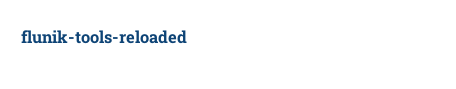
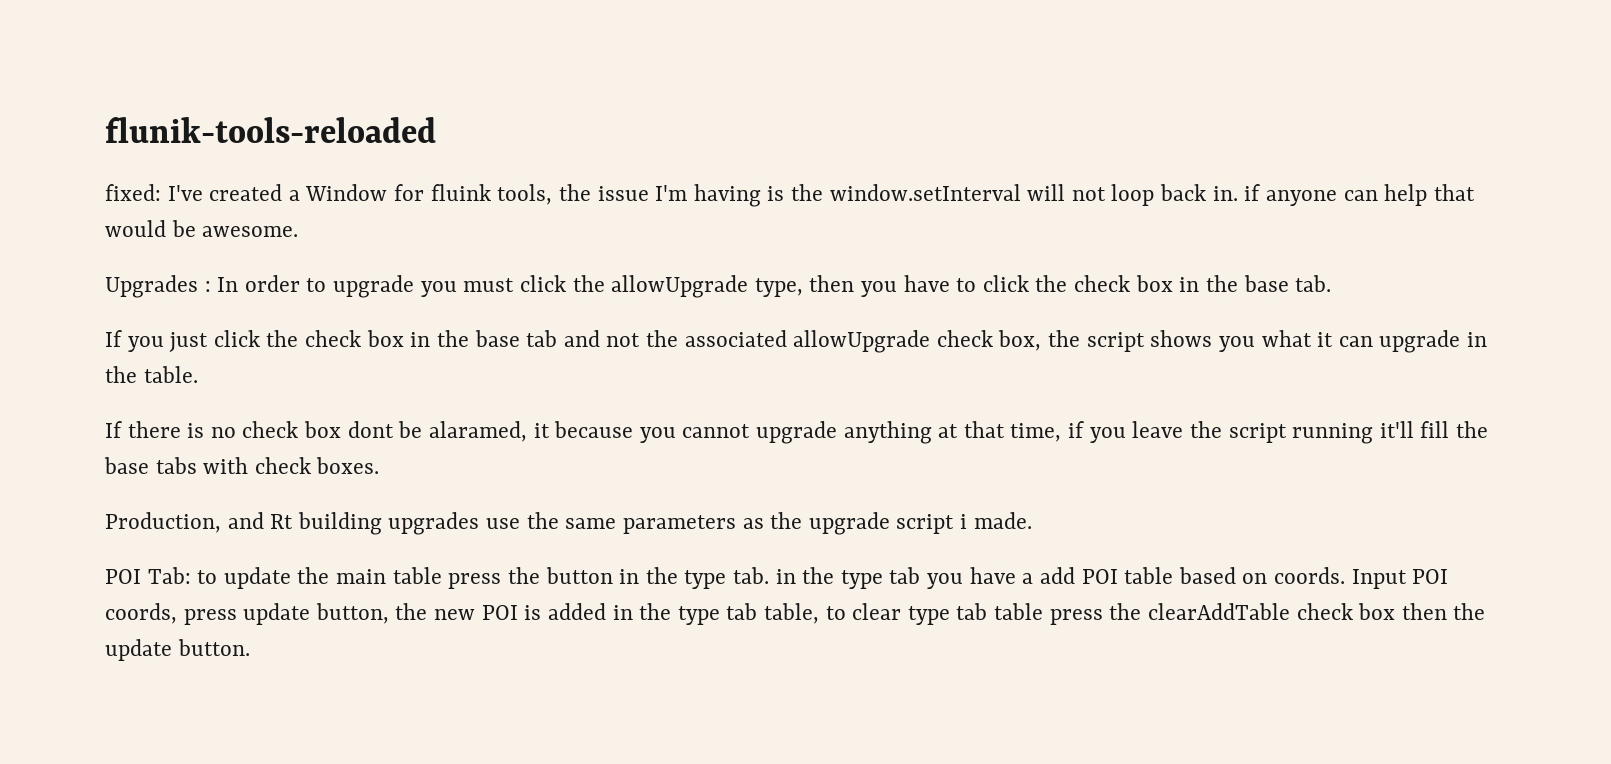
(187, 37) none -> [105,184,1475,207] [105,220,299,237] [105,275,1332,298] [105,330,1487,353] [105,366,198,383] [105,421,1488,444] [104,457,380,474] [105,512,1032,535] [105,567,1449,589] [105,603,1486,625] [105,639,250,661] // fixed: I've created a Window for fluink tools, the issue I'm having is the window.setInterval will not loop back in. if anyone can help that would be awesome. // Upgrades : In order to upgrade you must click the allowUpgrade type, then you have to click the check box in the base tab. // If you just click the check box in the base tab and not the associated allowUpgrade check box, the script shows you what it can upgrade in the table. // If there is no check box dont be alaramed, it because you cannot upgrade anything at that time, if you leave the script running it'll fill the base tabs with check boxes. // Production, and Rt building upgrades use the same parameters as the upgrade script i made. // POI Tab: to update the main table press the button in the type tab. in the type tab you have a add POI table based on coords. Input POI coords, press update button, the new POI is added in the type tab table, to clear type tab table press the clearAddTable check box then the update button.

